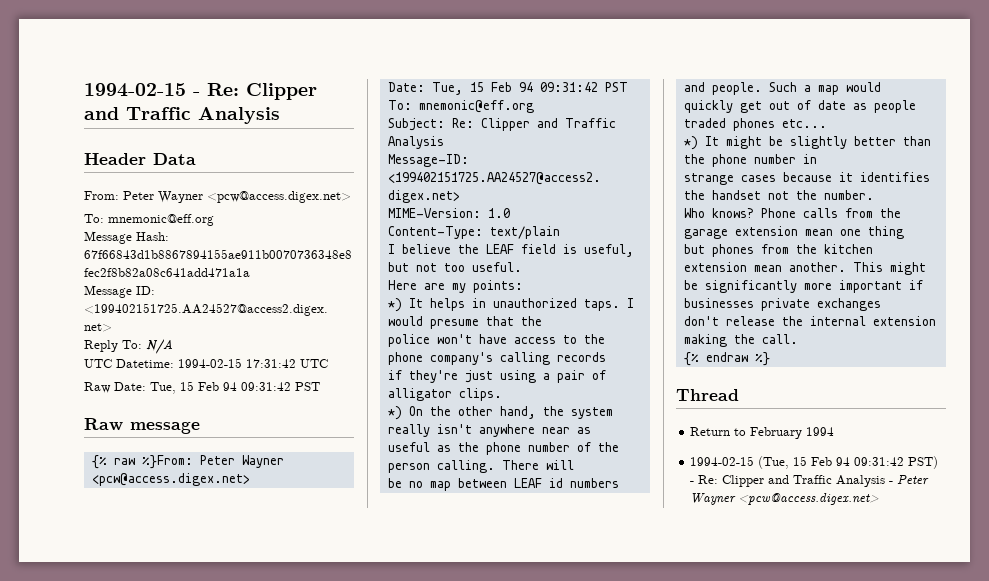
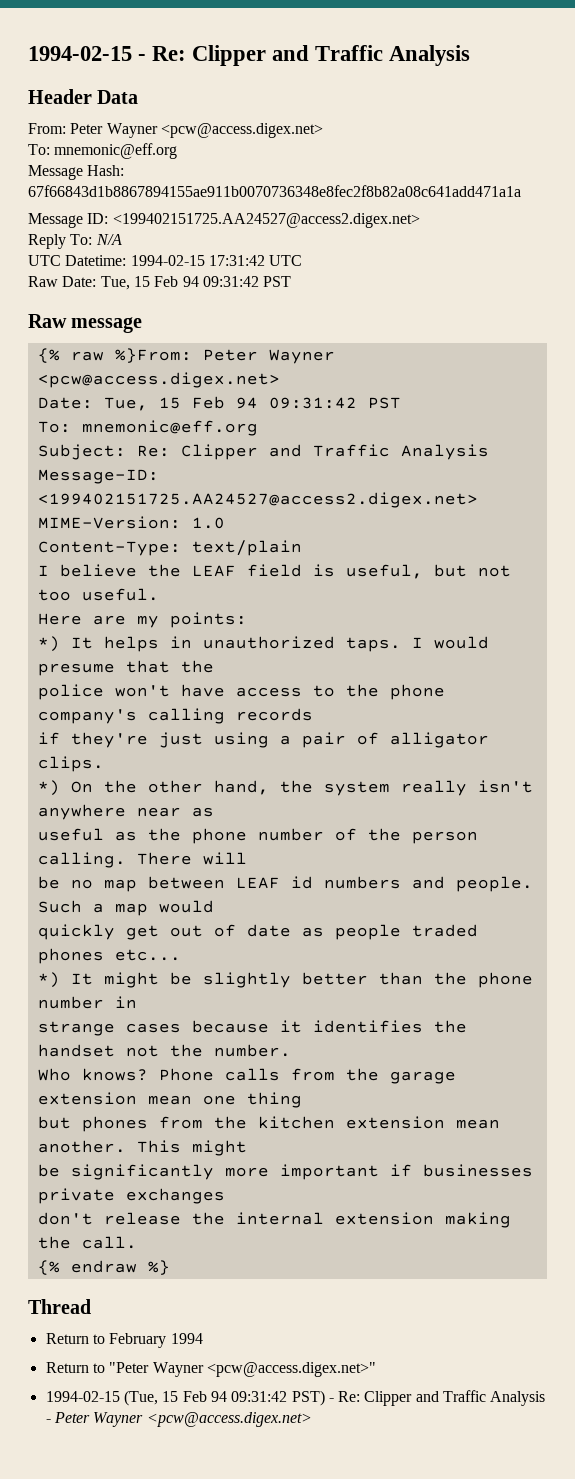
(835, 431) none -> [45,1362,376,1377] // Return to "Peter Wayner <pcw@access.digex.net>"

